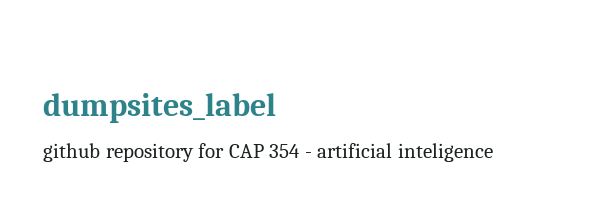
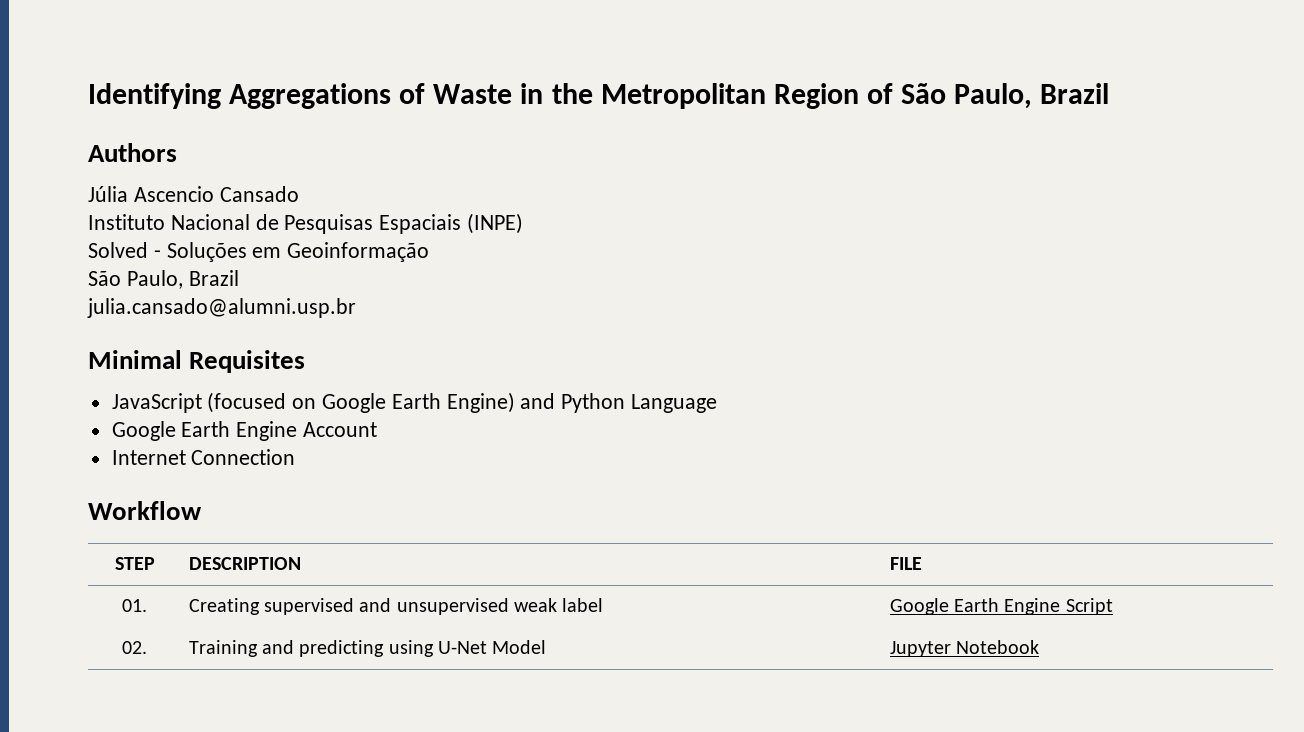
[43,93,276,123] [43,143,493,162] dumpsites_label // github repository for CAP 354 - artificial inteligence -> [88,83,1110,109] [88,143,177,162] [88,186,299,202] [88,213,524,234] [88,242,430,262] [88,270,239,289] [87,298,356,318] [88,350,306,373] [111,392,718,413] [111,421,378,441] [111,449,296,465] [88,501,202,520] [114,557,155,570] [188,557,301,570] [889,557,922,570] [122,599,147,612] [188,598,604,615] [889,598,1113,615] [122,641,147,654] [188,640,547,657] [889,640,1040,657] Identifying Aggregations of Waste in the Metropolitan Region of São Paulo, Brazil // Authors // Júlia Ascencio Cansado // Instituto Nacional de Pesquisas Espaciais (INPE) // Solved - Soluções em Geoinformação // São Paulo, Brazil // julia.cansado@alumni.usp.br // Minimal Requisites // JavaScript (focused on Google Earth Engine) and Python Language // Google Earth Engine Account // Internet Connection // Workflow // STEP | DESCRIPTION | FILE // 01. | Creating supervised and unsupervised weak label | Google Earth Engine Script // 02. | Training and predicting using U-Net Model | Jupyter Notebook

